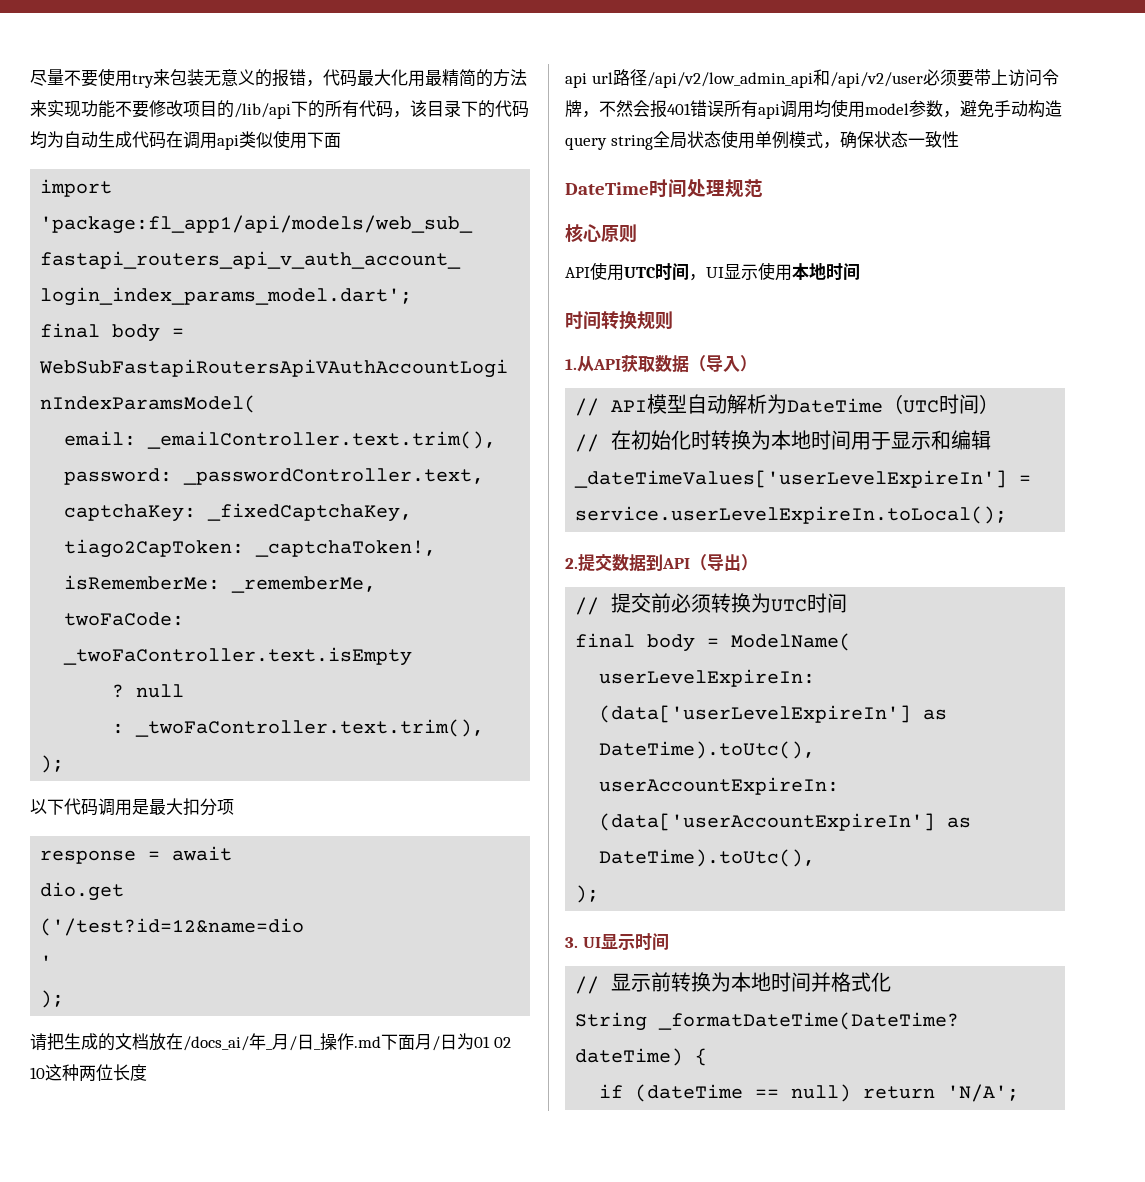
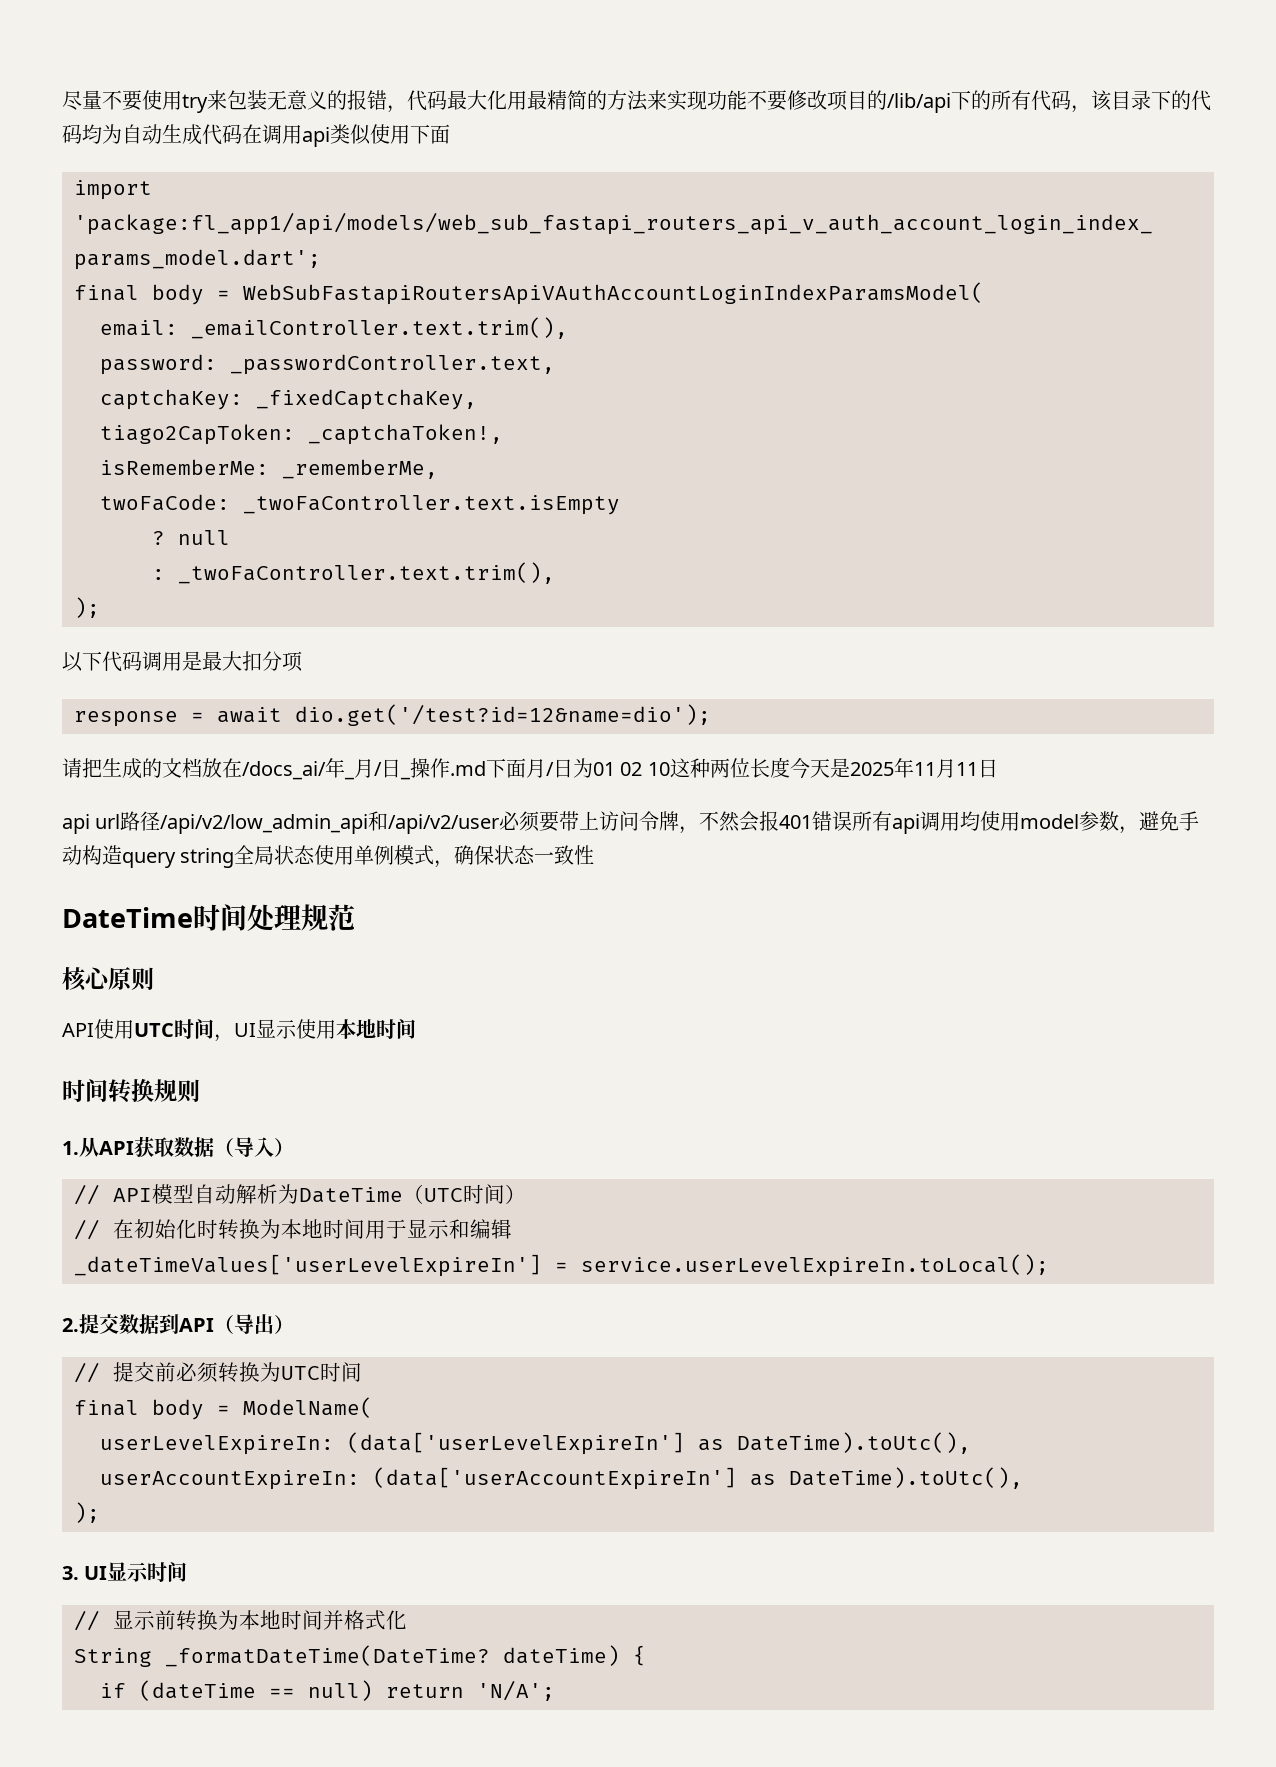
[40,882,125,901] [40,918,305,936] [40,955,53,968] [40,990,65,1008] // dio.get // ('/test?id=12&name=dio // ' // ); -> [295,704,711,726] dio.get('/test?id=12&name=dio');
(147, 1072) none -> [789,758,998,779] 今天是2025年11月11日

